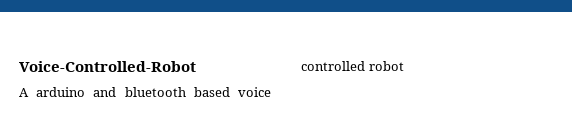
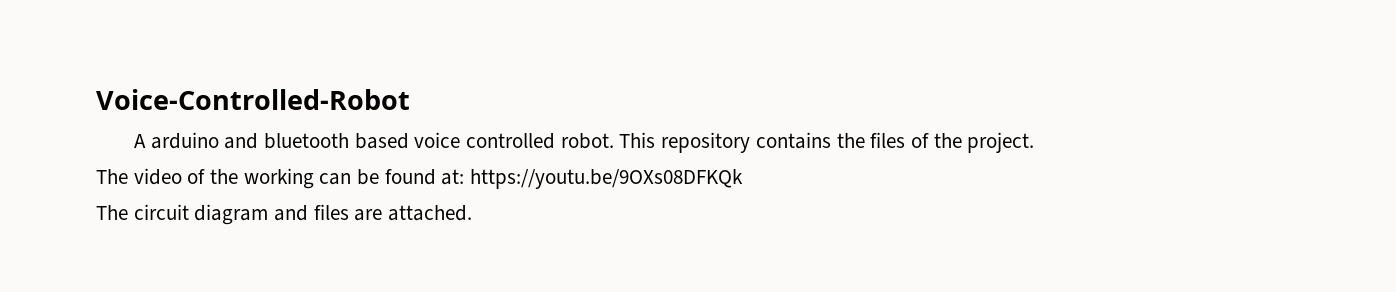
[368,61,404,71] robot -> [560,132,1035,153] [96,168,744,189] [96,204,473,225] robot. This repository contains the files of the project. // The video of the working can be found at: https://youtu.be/9OXs08DFKQk // The circuit diagram and files are attached.

